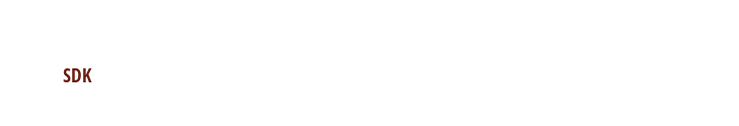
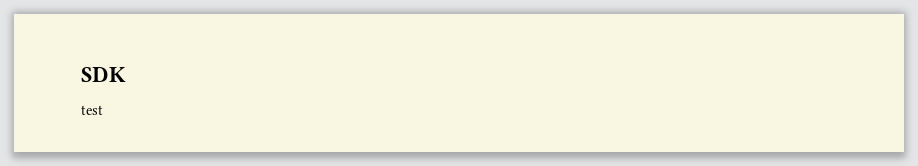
(93, 75) none -> [81,105,103,115] // test

